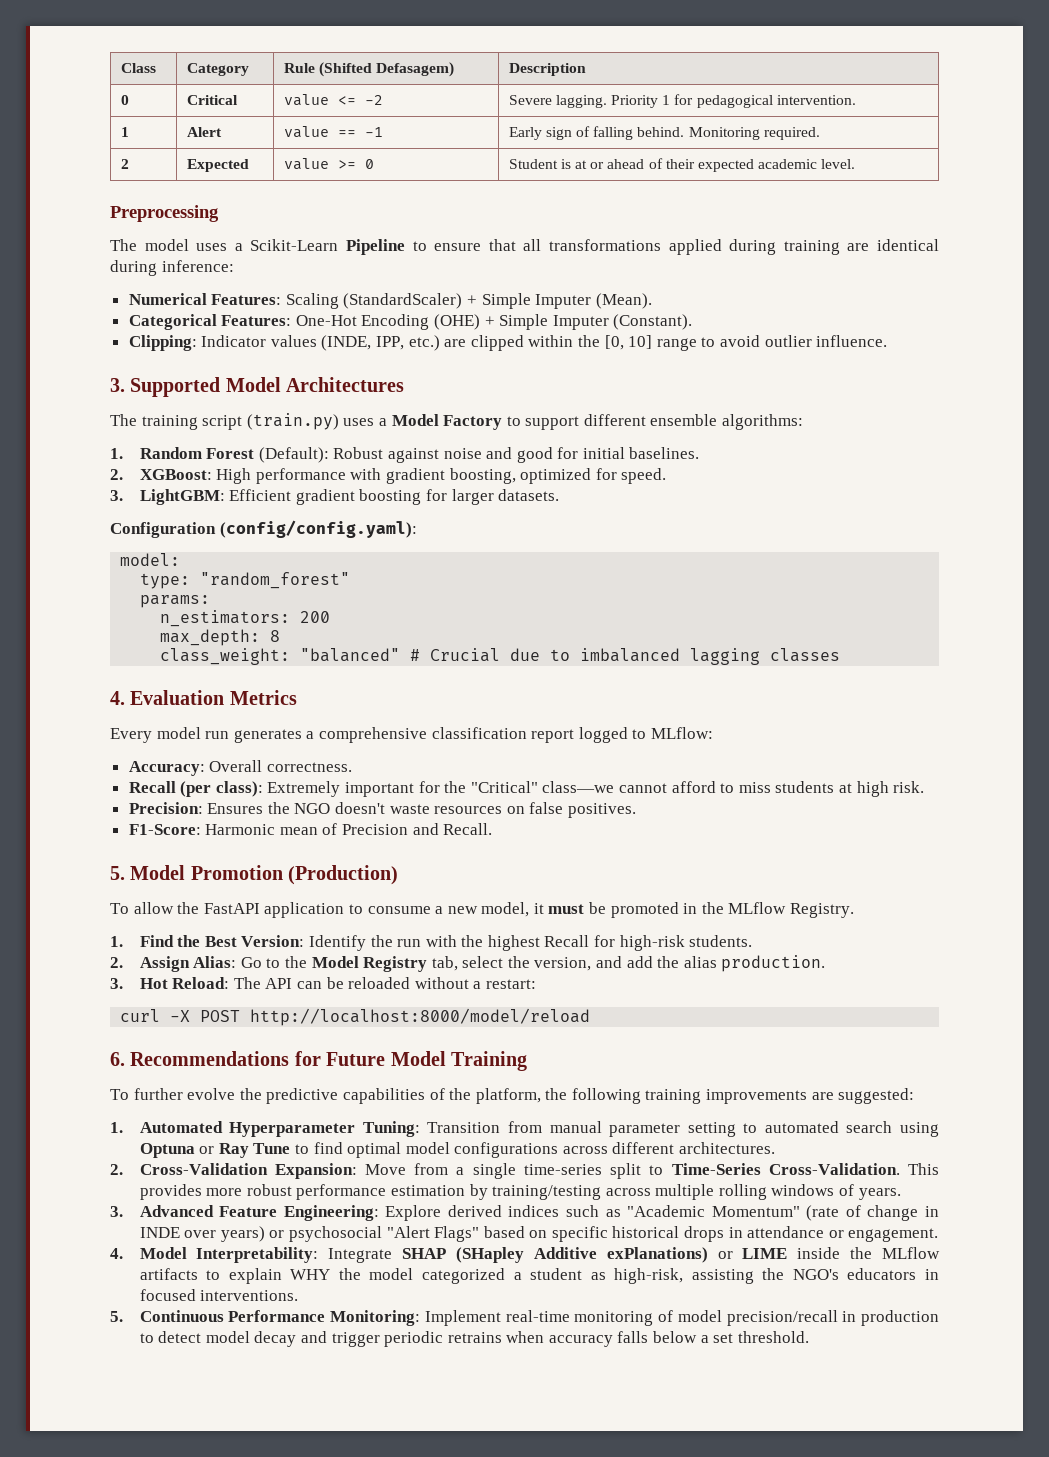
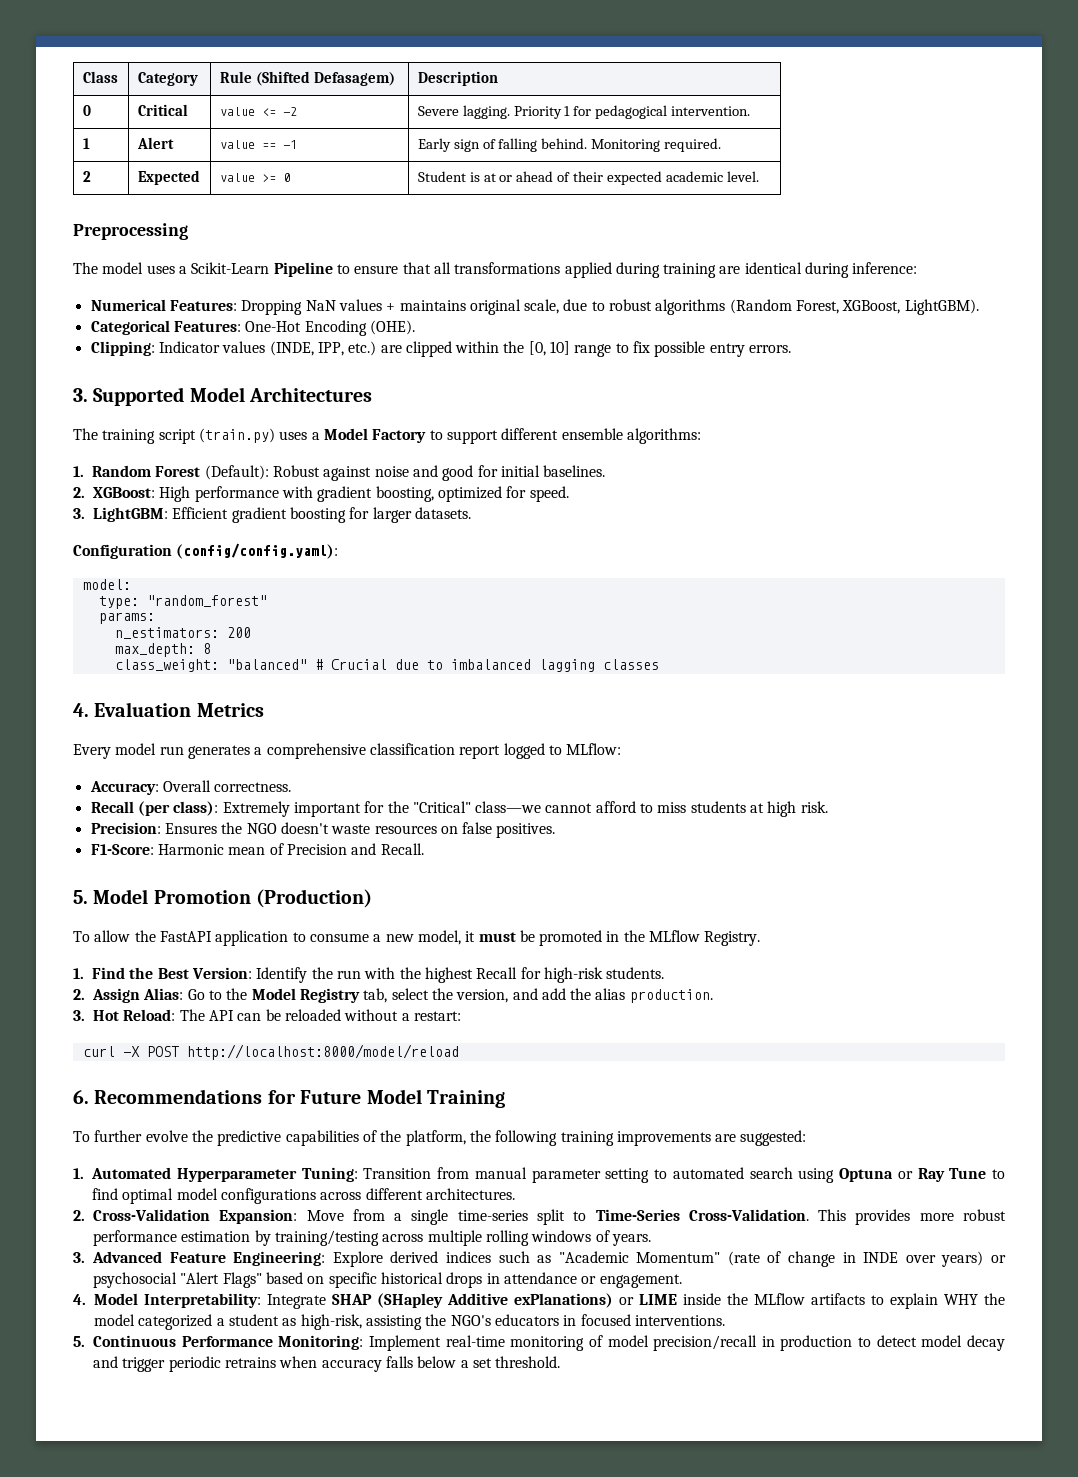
[285,293,652,309] Scaling (StandardScaler) + Simple Imputer (Mean). -> [241,299,979,315] Dropping NaN values + maintains original scale, due to robust algorithms (Random Forest, XGBoost, LightGBM).
[434,314,693,330] (OHE) + Simple Imputer (Constant). -> [369,320,415,335] (OHE).
[719,335,888,347] avoid outlier influence. -> [633,341,792,357] fix possible entry errors.

